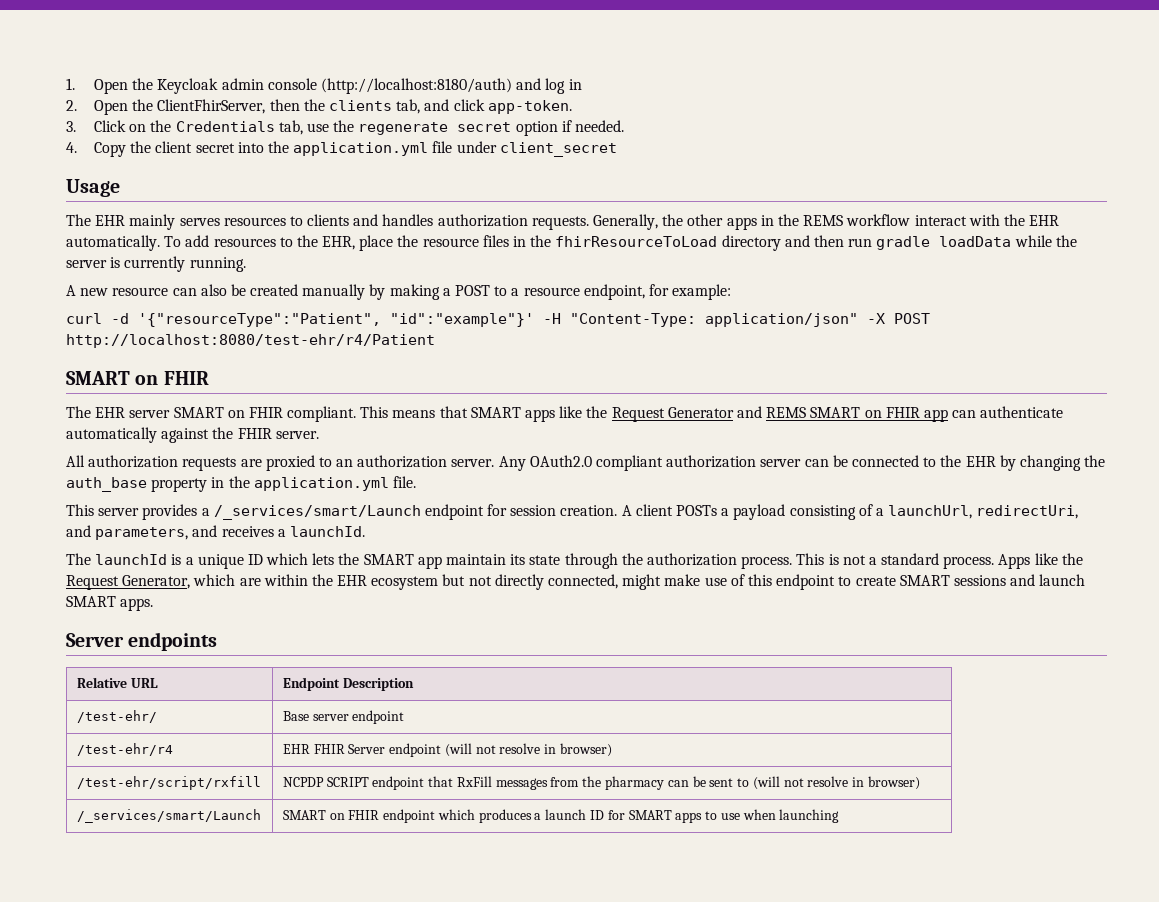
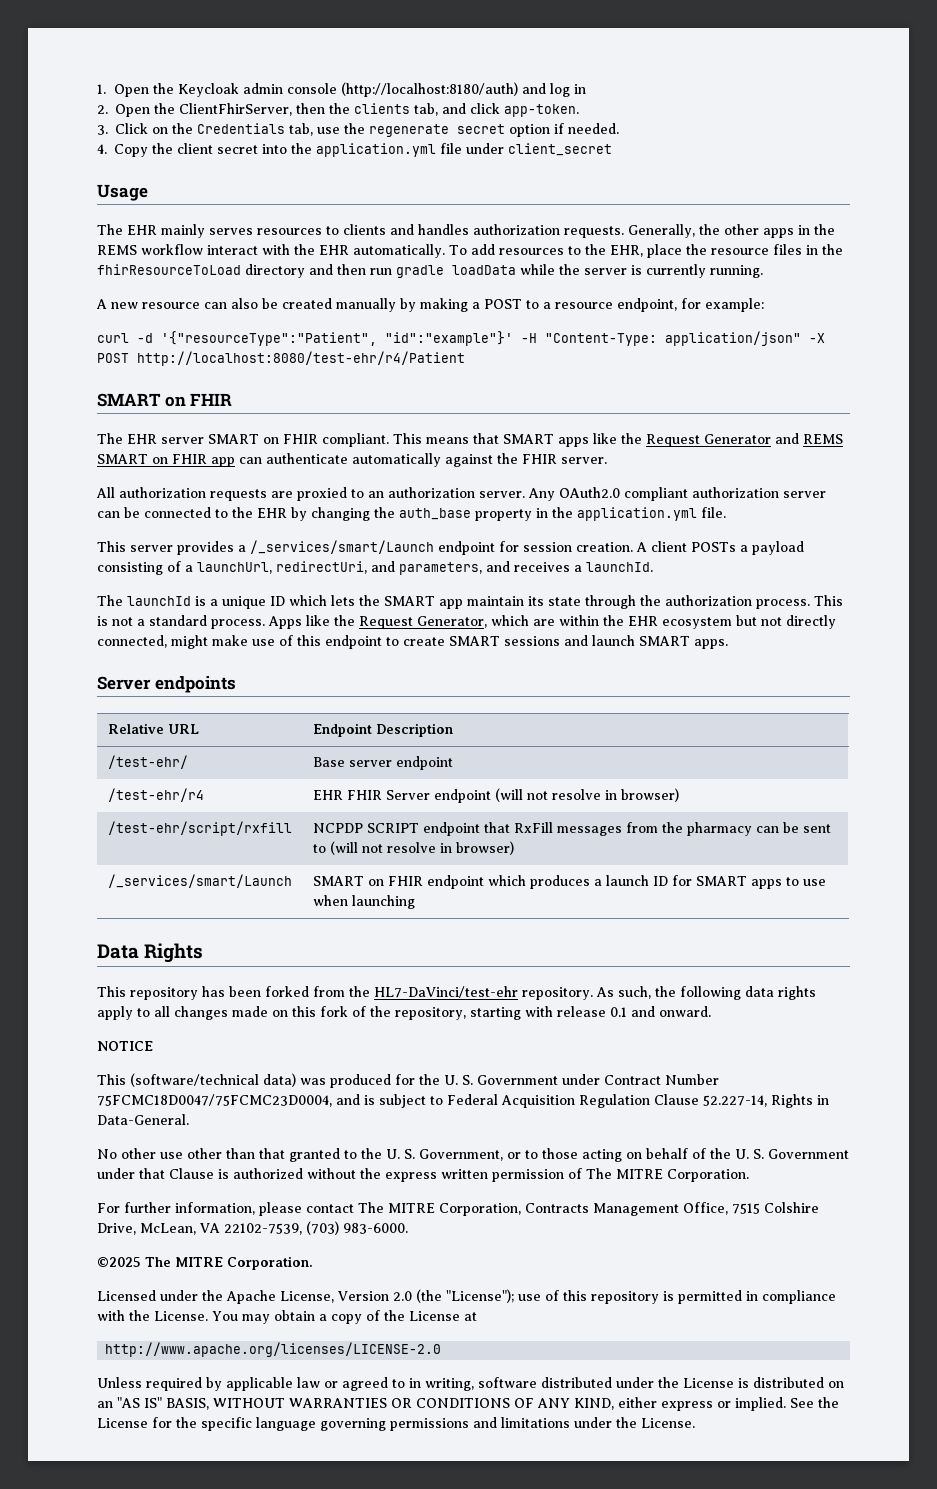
(840, 816) none -> [97,943,204,963] [97,986,816,1000] [97,1006,711,1020] [97,1041,153,1051] [97,1073,719,1088] [97,1094,829,1108] [97,1114,189,1125] [97,1148,849,1162] [97,1168,749,1182] [97,1202,819,1216] [97,1221,408,1235] [97,1256,313,1270] [97,1289,836,1304] [97,1310,477,1324] [105,1342,442,1357] [97,1377,844,1391] [97,1397,839,1411] [97,1417,695,1431] // Data Rights // This repository has been forked from the HL7-DaVinci/test-ehr repository. As such, the following data rights apply to all changes made on this fork of the repository, starting with release 0.1 and onward. // NOTICE // This (software/technical data) was produced for the U. S. Government under Contract Number 75FCMC18D0047/75FCMC23D0004, and is subject to Federal Acquisition Regulation Clause 52.227-14, Rights in Data-General. // No other use other than that granted to the U. S. Government, or to those acting on behalf of the U. S. Government under that Clause is authorized without the express written permission of The MITRE Corporation. // For further information, please contact The MITRE Corporation, Contracts Management Office, 7515 Colshire Drive, McLean, VA 22102-7539, (703) 983-6000. // ©2025 The MITRE Corporation. // Licensed under the Apache License, Version 2.0 (the "License"); use of this repository is permitted in compliance with the License. You may obtain a copy of the License at // http://www.apache.org/licenses/LICENSE-2.0 // Unless required by applicable law or agreed to in writing, software distributed under the License is distributed on an "AS IS" BASIS, WITHOUT WARRANTIES OR CONDITIONS OF ANY KIND, either express or implied. See the License for the specific language governing permissions and limitations under the License.

